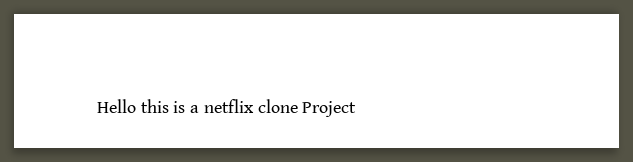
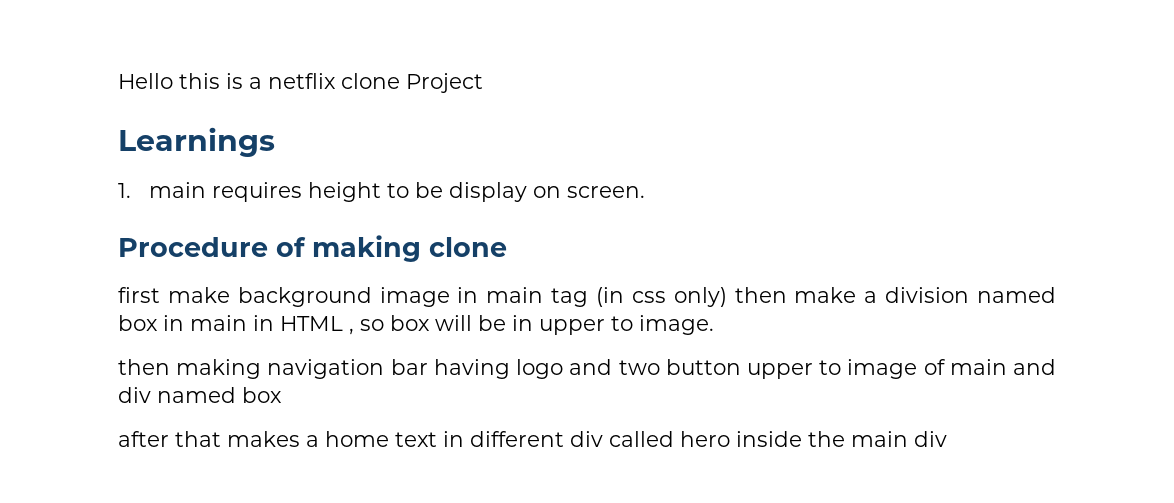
(357, 109) none -> [118,127,275,157] [118,182,646,202] [118,235,507,262] [118,287,1056,307] [118,315,714,335] [118,359,1056,379] [118,387,282,403] [118,431,947,447] // Learnings // 1. main requires height to be display on screen. // Procedure of making clone // first make background image in main tag (in css only) then make a division named box in main in HTML , so box will be in upper to image. // then making navigation bar having logo and two button upper to image of main and div named box // after that makes a home text in different div called hero inside the main div

